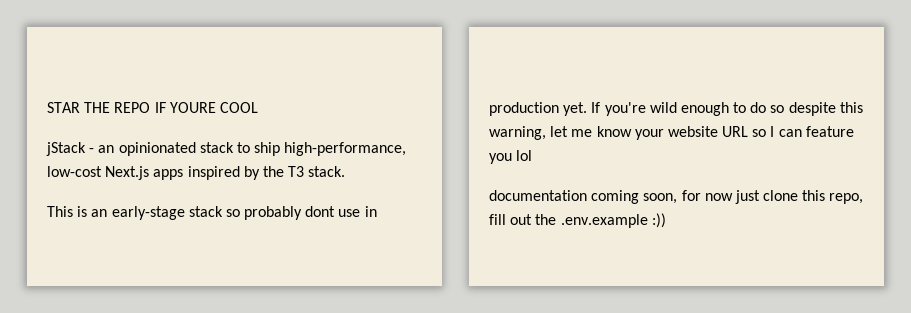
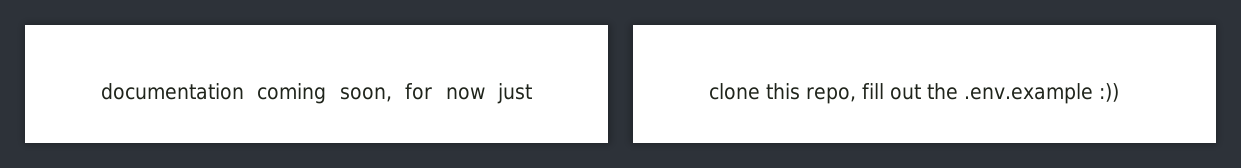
[47,102,258,113] [46,142,407,156] [47,166,346,180] [47,206,377,220] [489,102,863,116] [489,126,854,140] [489,150,533,164] STAR THE REPO IF YOURE COOL // jStack - an opinionated stack to ship high-performance, low-cost Next.js apps inspired by the T3 stack. // This is an early-stage stack so probably dont use in production yet. If you're wild enough to do so despite this warning, let me know your website URL so I can feature you lol // -> (101, 91) none

